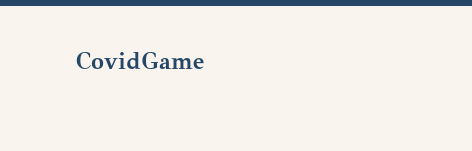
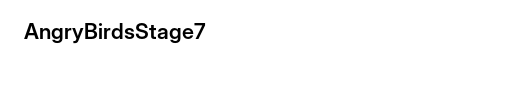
[76,51,204,70] CovidGame -> [24,23,206,44] AngryBirdsStage7

